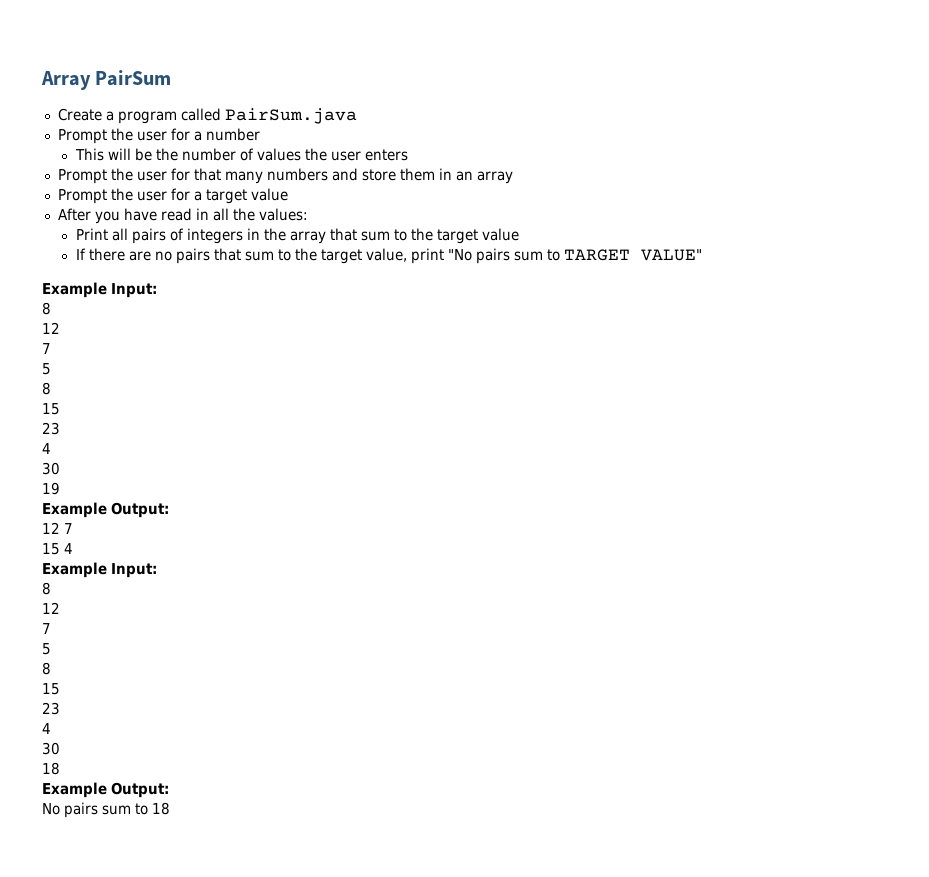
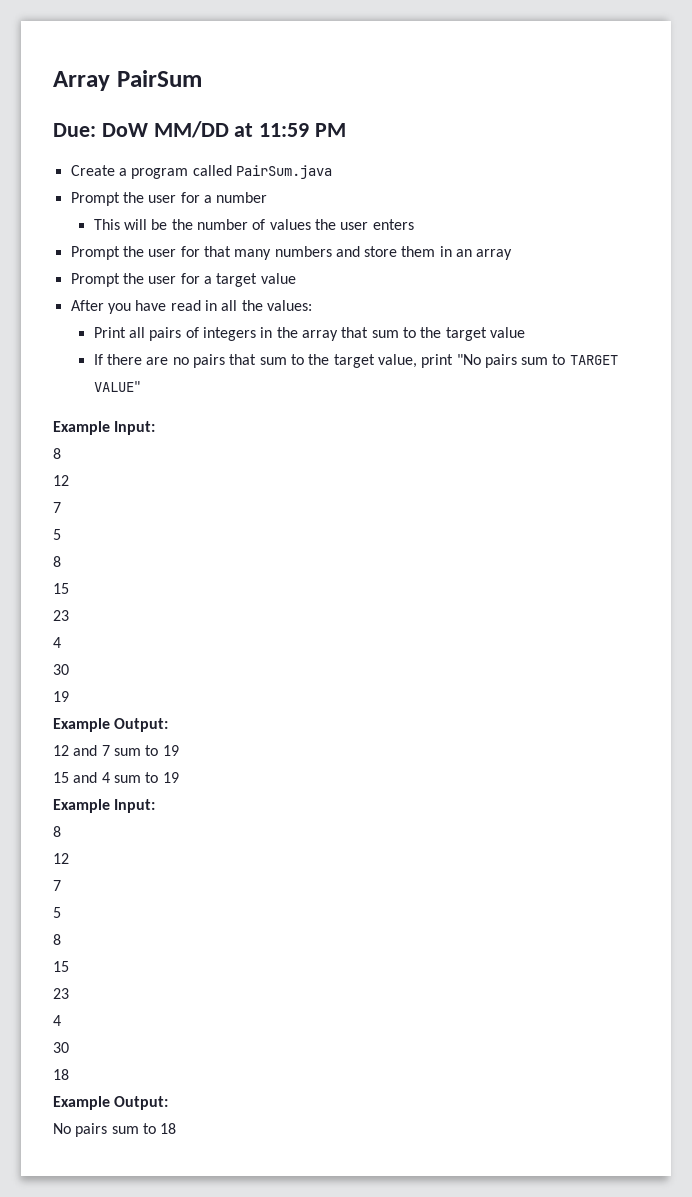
(172, 78) none -> [53,121,347,138] // Due: DoW MM/DD at 11:59 PM
[64,523,73,534] [42,543,73,555] 7 // 15 4 -> [73,745,179,756] [53,772,179,783] and 7 sum to 19 // 15 and 4 sum to 19

